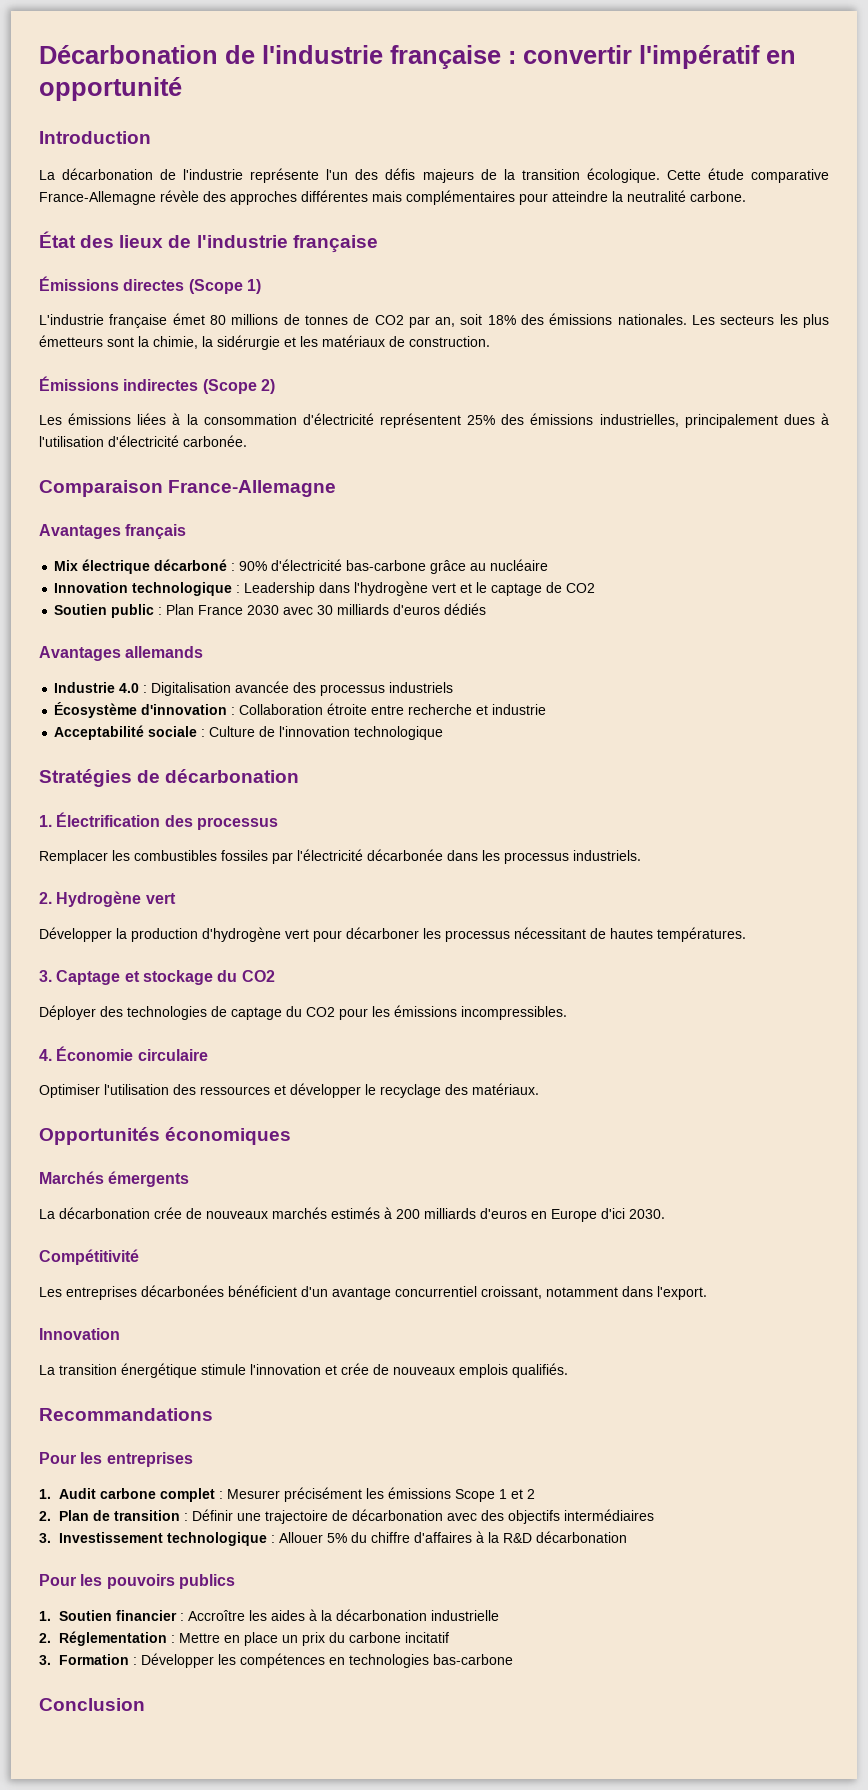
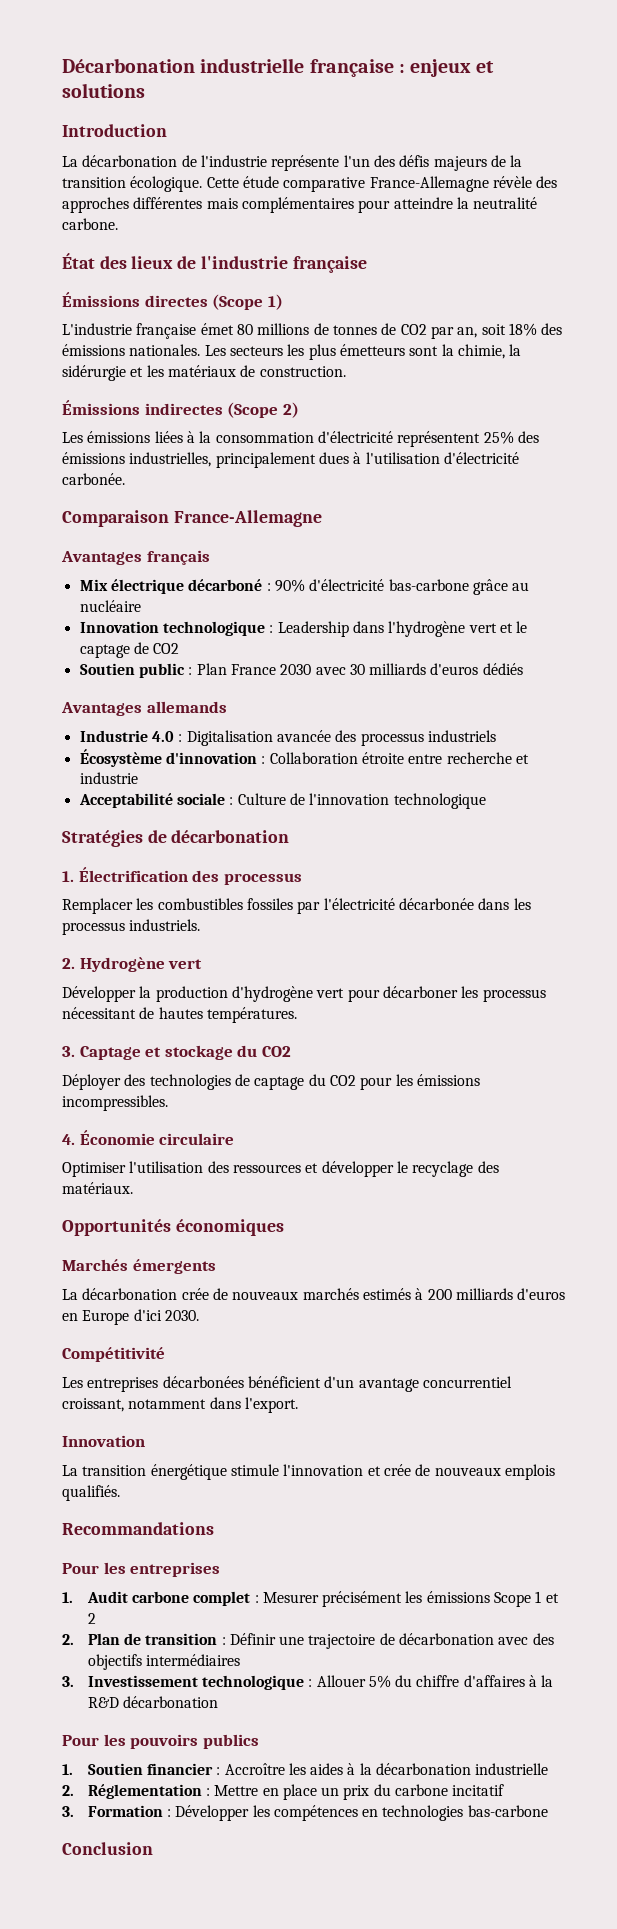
[225,45,796,69] [39,77,182,101] de l'industrie française : convertir l'impératif en opportunité -> [200,58,495,77] [62,83,145,98] industrielle française : enjeux et solutions

